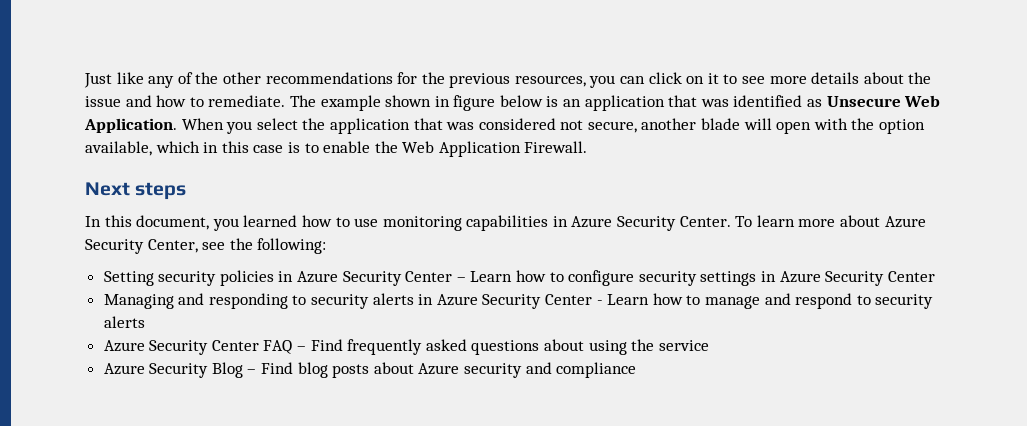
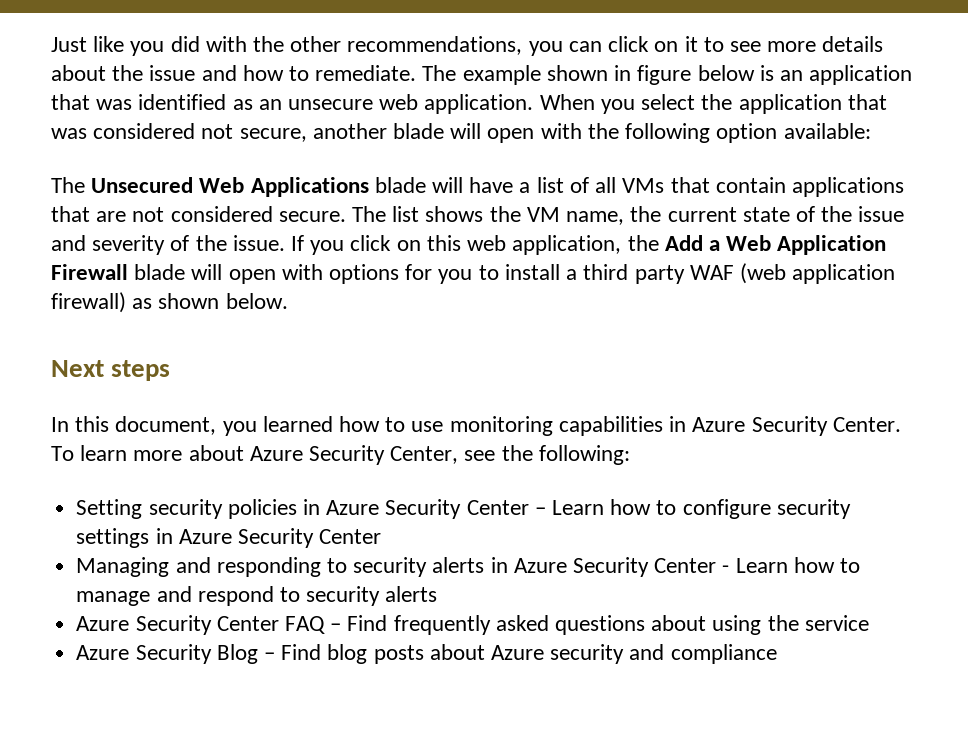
[148,72,586,88] any of the other recommendations for the previous resources, -> [130,36,523,56] you did with the other recommendations,
[826,95,941,107] [84,118,177,133] Unsecure Web Application. -> [258,94,534,114] an unsecure web application.
[879,119,926,134] [85,141,588,157] option available, which in this case is to enable the Web Application Firewall. -> [625,123,871,143] [51,177,904,197] [51,206,905,225] [51,235,887,255] [51,263,896,284] [51,292,288,313] following option available: // The Unsecured Web Applications blade will have a list of all VMs that contain applications that are not considered secure. The list shows the VM name, the current state of the issue and severity of the issue. If you click on this web application, the Add a Web Application Firewall blade will open with options for you to install a third party WAF (web application firewall) as shown below.

